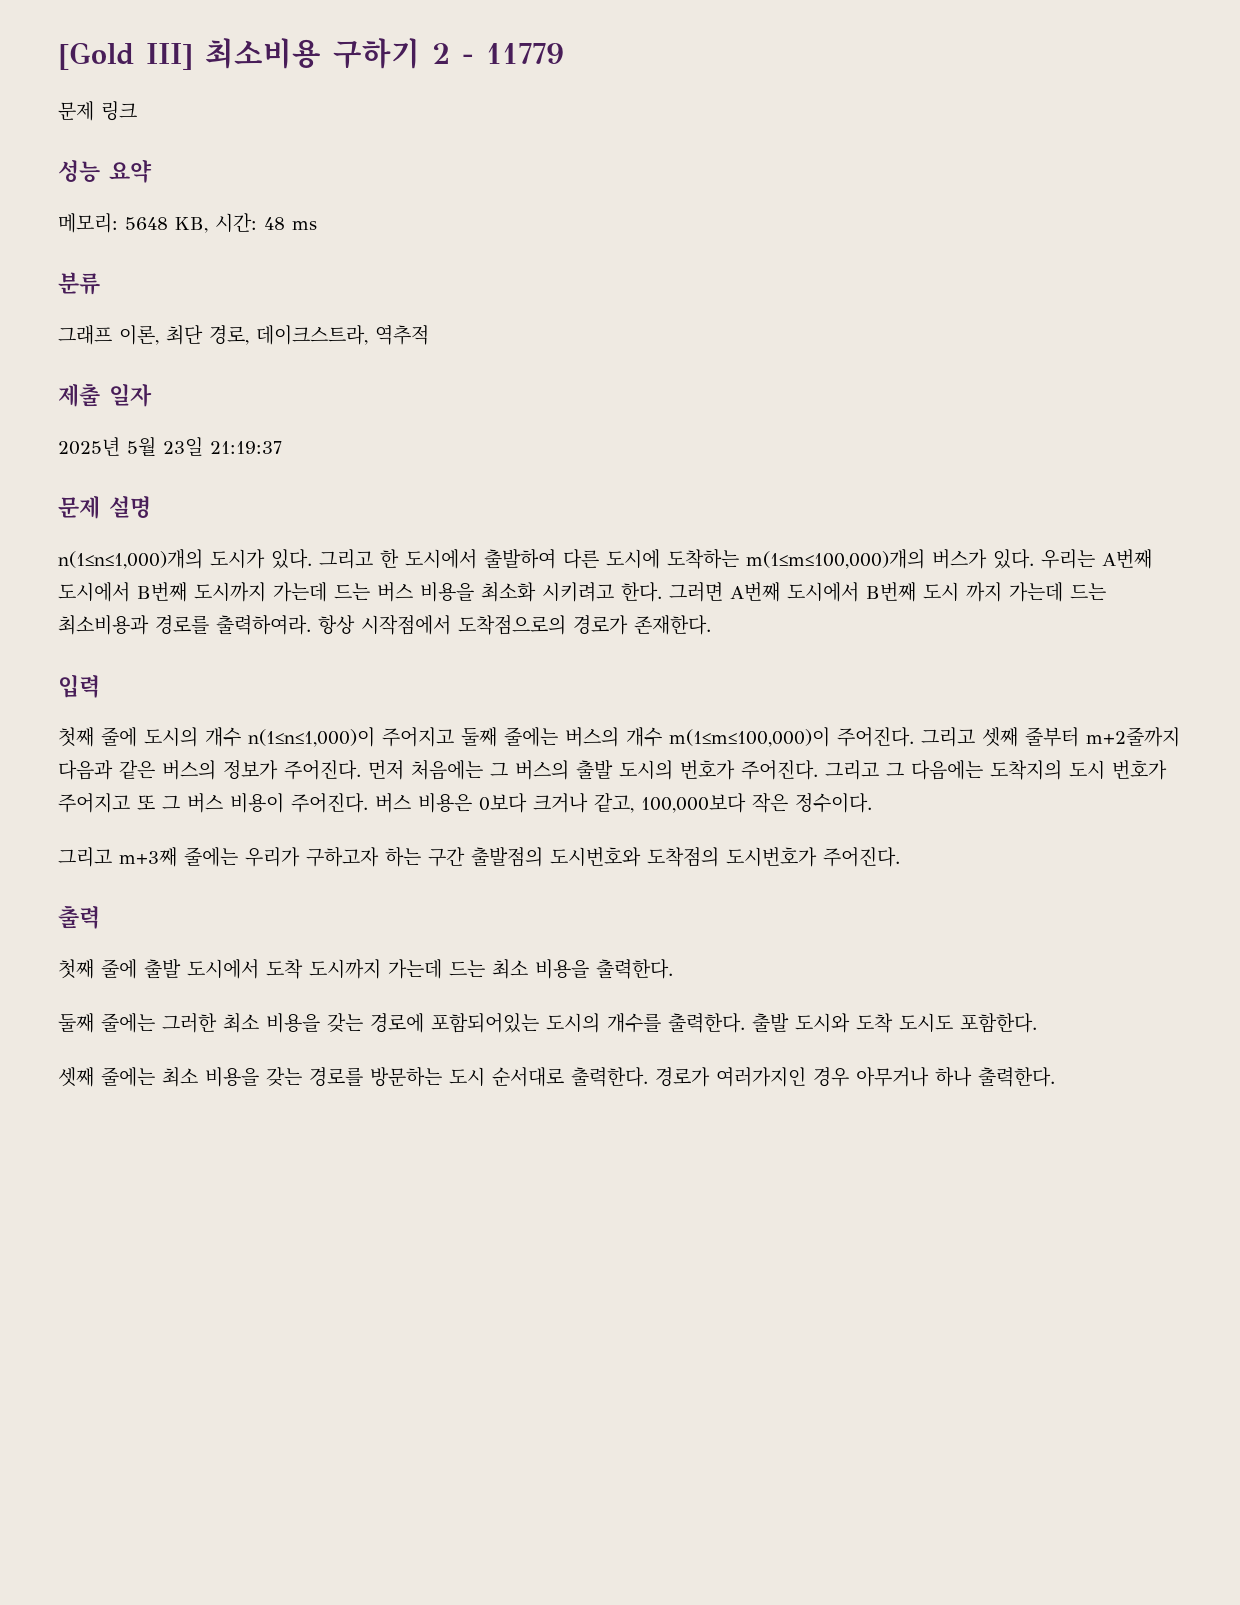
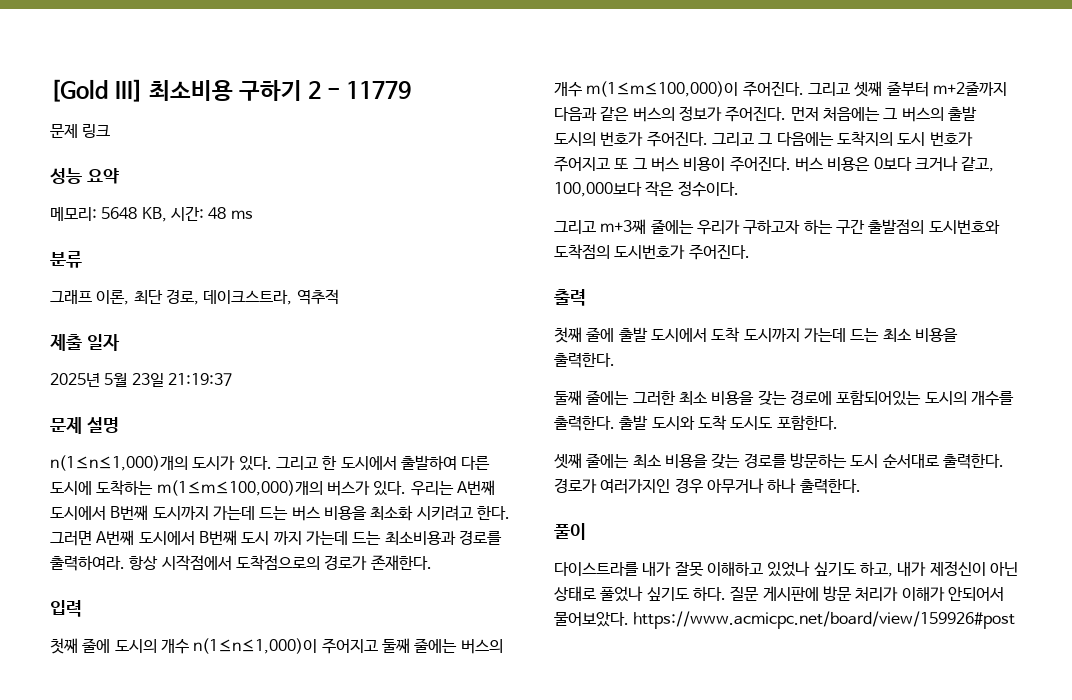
(1055, 1077) none -> [554,523,586,540] [554,561,1018,577] [554,586,1004,602] [554,611,1016,629] // 풀이 // 다이스트라를 내가 잘못 이해하고 있었나 싶기도 하고, 내가 제정신이 아닌 상태로 풀었나 싶기도 하다. 질문 게시판에 방문 처리가 이해가 안되어서 물어보았다. https://www.acmicpc.net/board/view/159926#post

